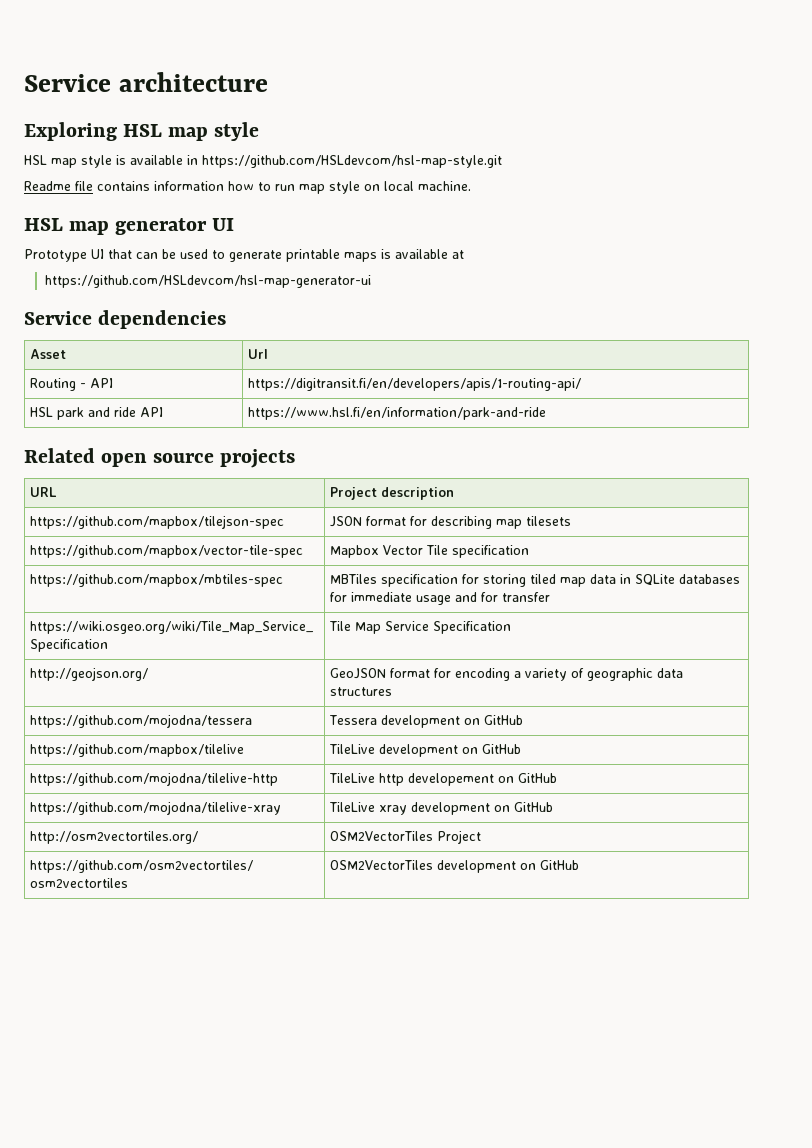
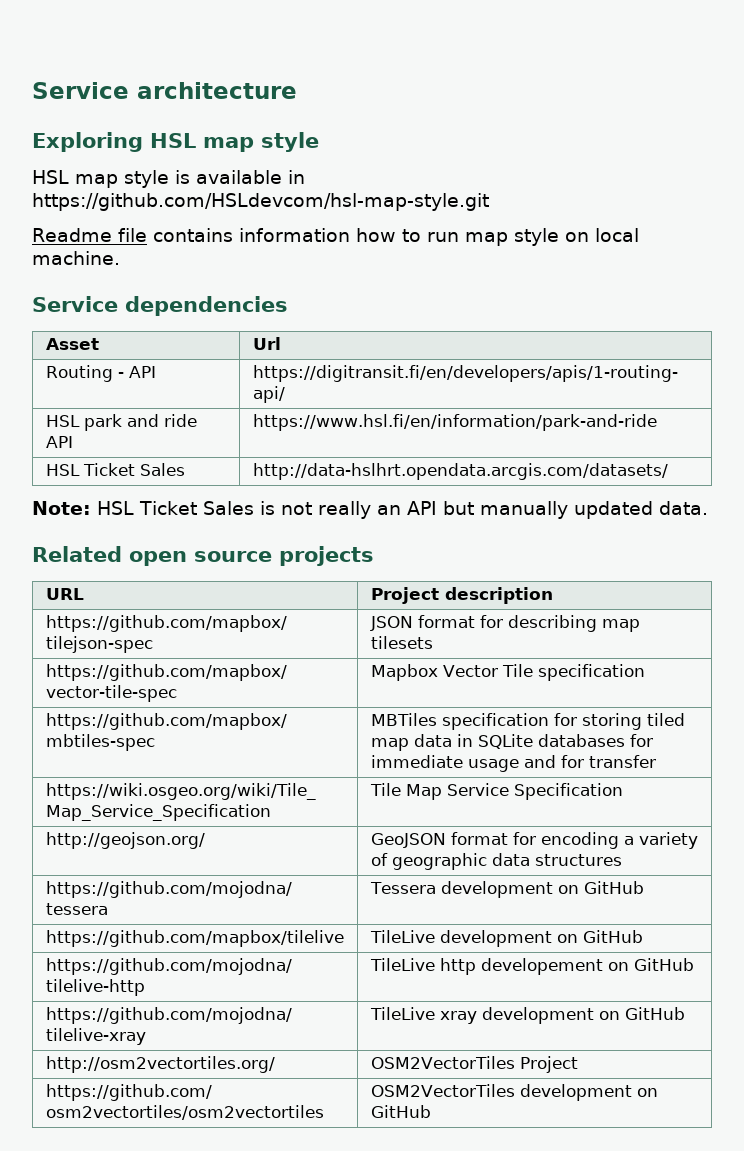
[24,218,235,235] [24,249,464,262] [44,275,371,288] // HSL map generator UI // Prototype UI that can be used to generate printable maps is available at // https://github.com/HSLdevcom/hsl-map-generator-ui -> (120, 258) none
(546, 413) none -> [45,463,185,476] [252,463,668,480] [32,501,708,519] // HSL Ticket Sales | http://data-hslhrt.opendata.arcgis.com/datasets/ // Note: HSL Ticket Sales is not really an API but manually updated data.

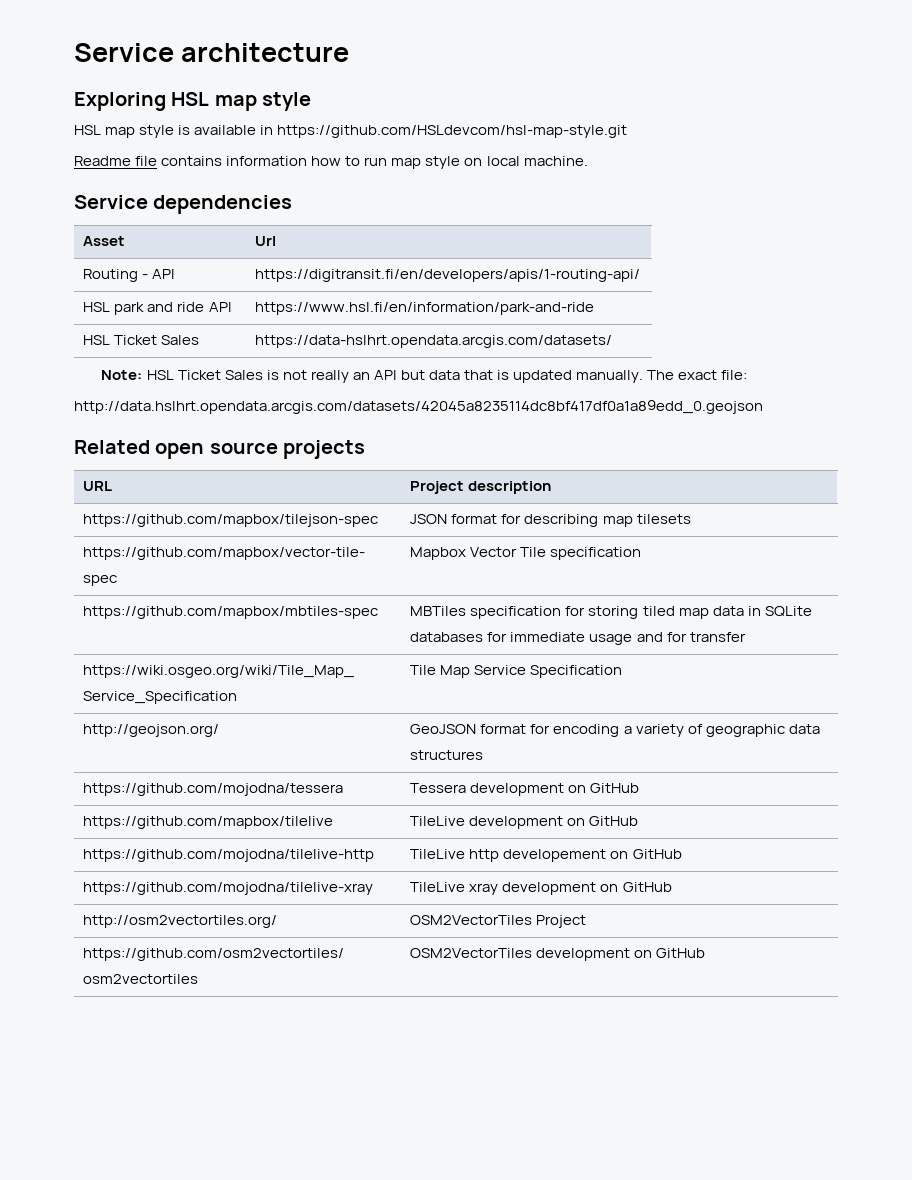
[252,463,668,480] http://data-hslhrt.opendata.arcgis.com/datasets/ -> [255,335,613,348] https://data-hslhrt.opendata.arcgis.com/datasets/
[479,501,708,519] manually updated data. -> [428,370,748,383] [74,400,763,414] data that is updated manually. The exact file: // http://data.hslhrt.opendata.arcgis.com/datasets/42045a8235114dc8bf417df0a1a89edd_0.geojson

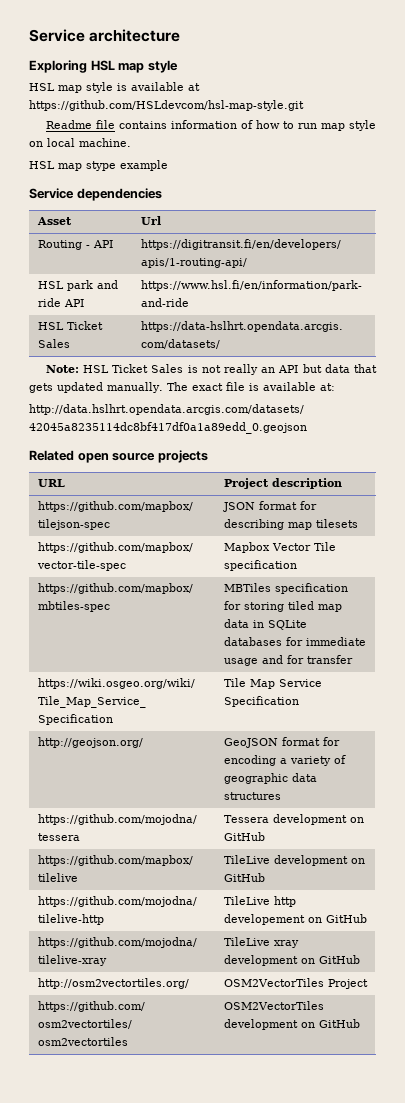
[260,125,274,135] in -> [188,83,200,91] at
(308, 161) none -> [240,120,253,129] of
(588, 161) none -> [29,160,168,171] // HSL map stype example
[497,370,510,380] is -> [29,383,53,393] gets
[721,370,748,380] file: -> [225,382,335,391] file is available at:

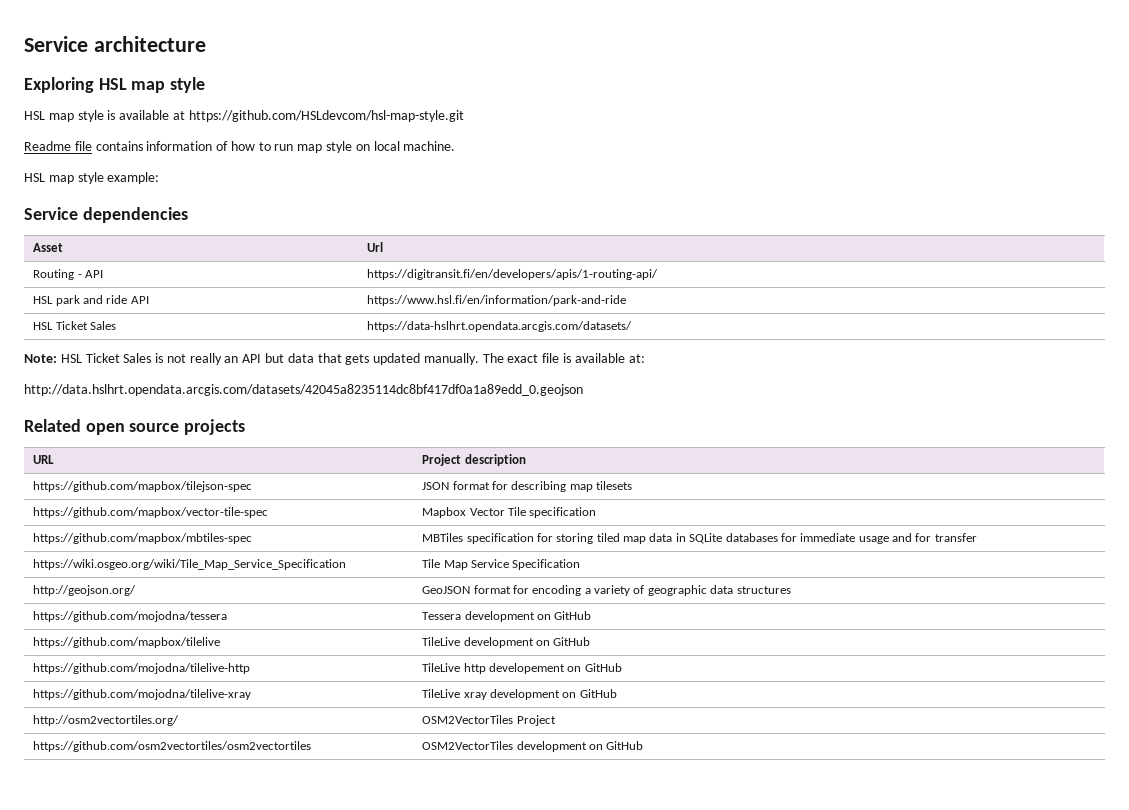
[86,160,168,171] stype example -> [77,172,160,184] style example:

